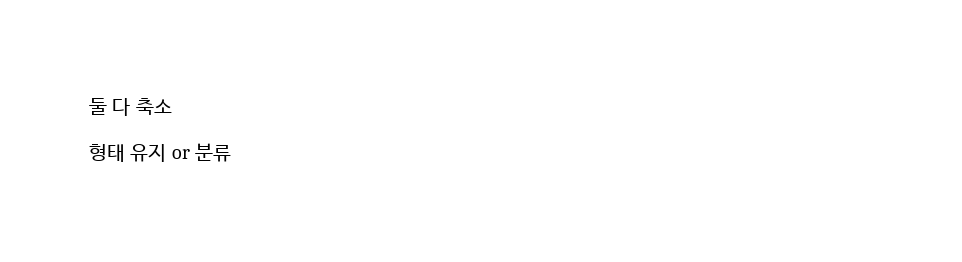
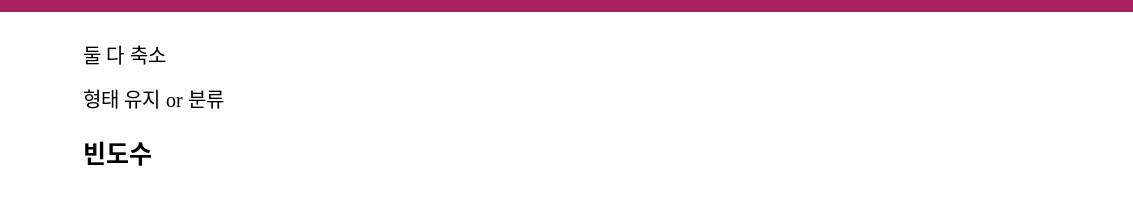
(232, 152) none -> [83,141,152,166] // 빈도수

